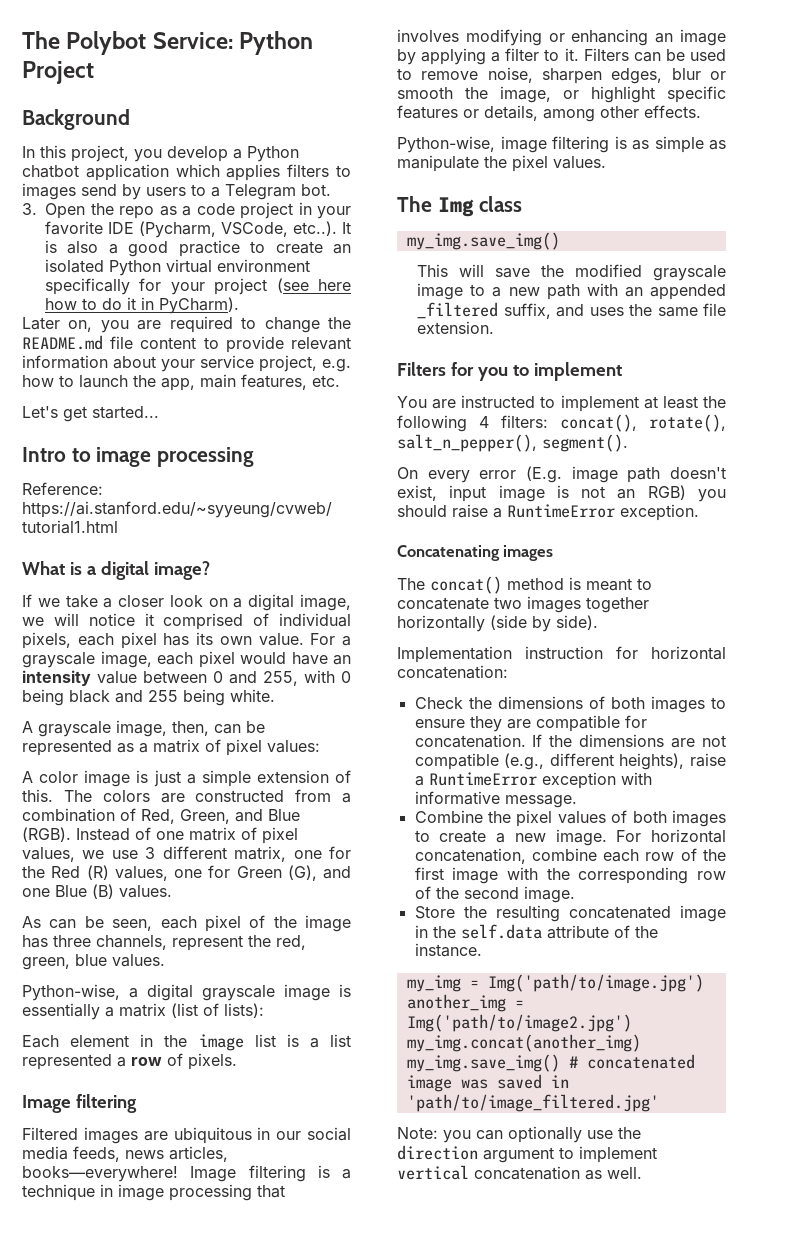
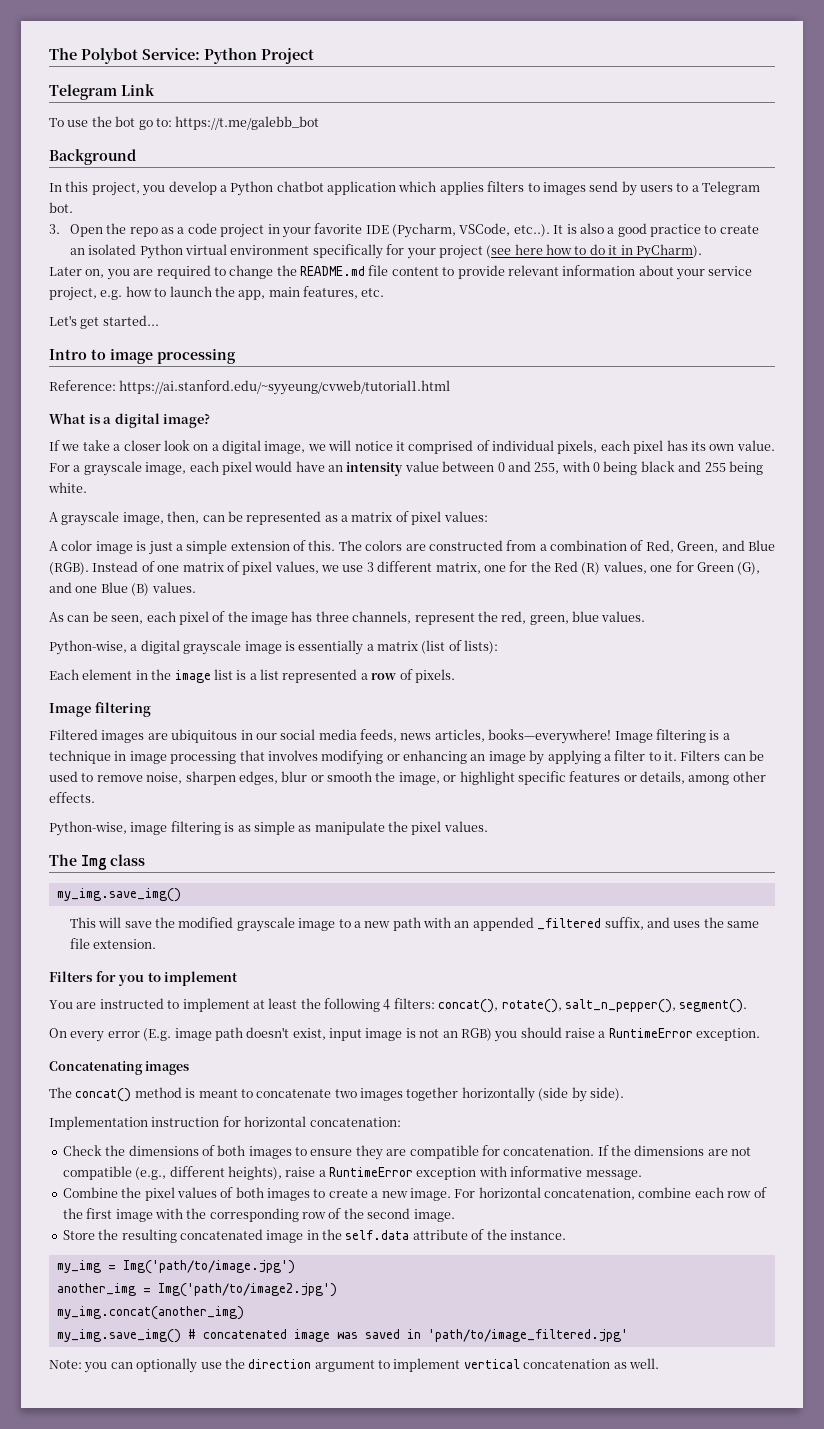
(94, 72) none -> [49,84,155,100] [49,116,320,130] // Telegram Link // To use the bot go to: https://t.me/galebb_bot

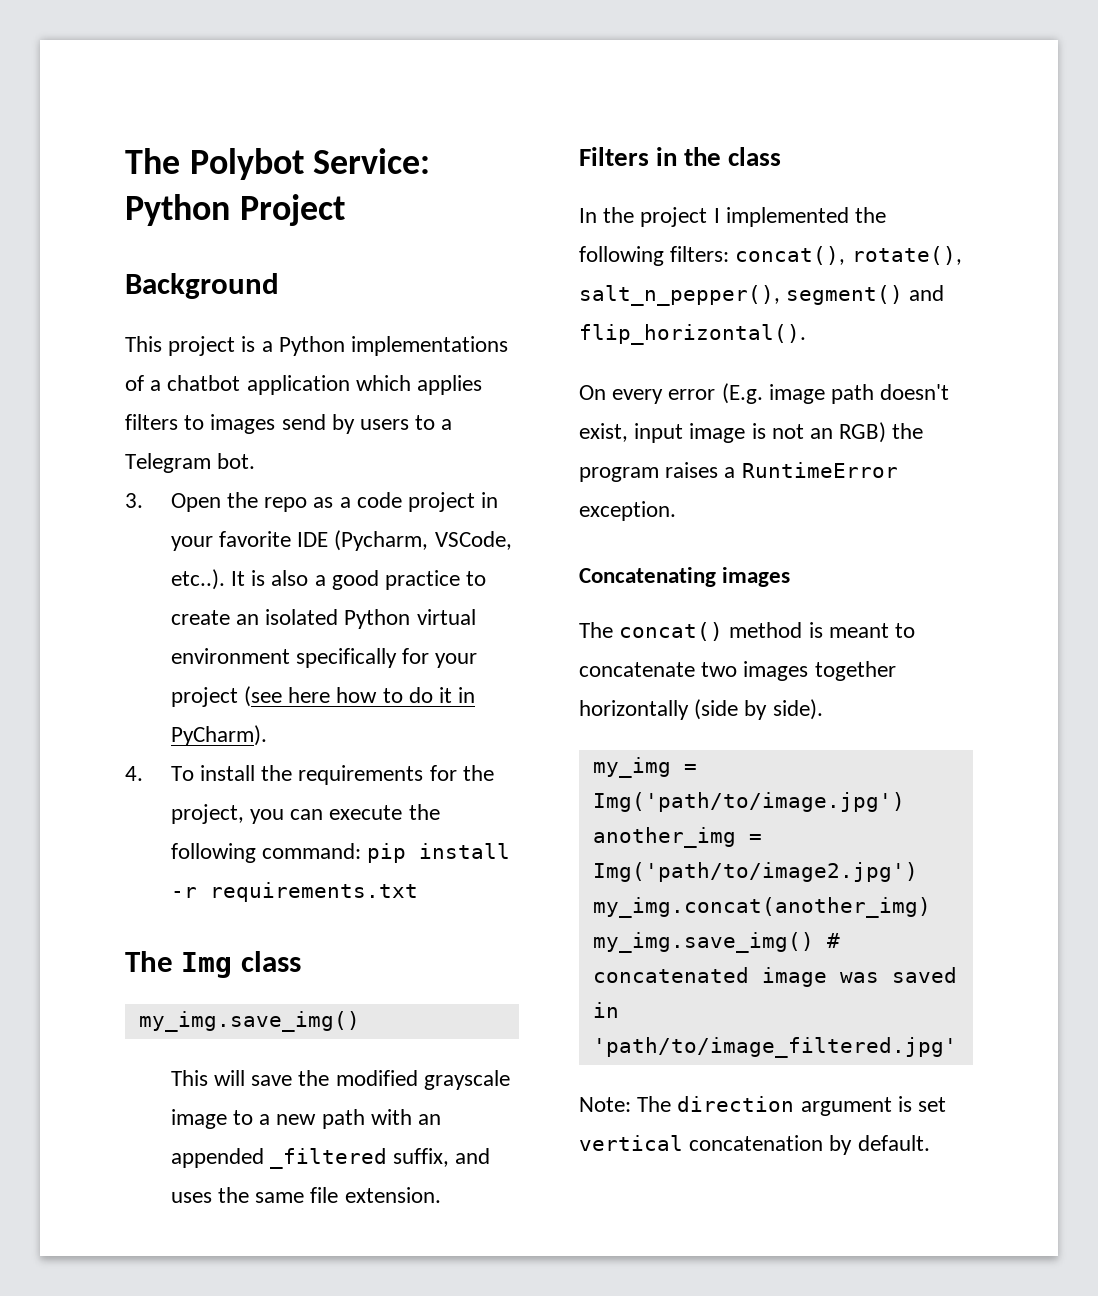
[49,84,155,100] [49,116,320,130] [49,149,136,165] [49,181,274,196] Telegram Link // To use the bot go to: https://t.me/galebb_bot // Background // In this project, you develop a Python -> [125,273,279,299] [125,336,509,356] [125,375,162,391] Background // This project is a Python implementations of a
[49,265,753,280] [49,286,385,301] [49,315,159,329] [49,348,236,364] [49,380,451,395] [49,413,211,428] [49,440,775,454] [49,461,763,476] [48,482,87,493] [49,511,488,526] [49,540,775,555] [49,561,761,575] [49,582,196,596] [49,611,646,625] [49,640,499,655] [49,669,455,683] [49,702,151,717] [49,729,730,744] [49,750,765,765] [49,771,766,785] [49,792,95,803] [49,821,488,836] Later on, you are required to change the README.md file content to provide relevant information about your service project, e.g. how to launch the app, main features, etc. // Let's get started... // Intro to image processing // Reference: https://ai.stanford.edu/~syyeung/cvweb/tutorial1.html // What is a digital image? // If we take a closer look on a digital image, we will notice it comprised of individual pixels, each pixel has its own value. For a grayscale image, each pixel would have an intensity value between 0 and 255, with 0 being black and 255 being white. // A grayscale image, then, can be represented as a matrix of pixel values: // A color image is just a simple extension of this. The colors are constructed from a combination of Red, Green, and Blue (RGB). Instead of one matrix of pixel values, we use 3 different matrix, one for the Red (R) values, one for Green (G), and one Blue (B) values. // As can be seen, each pixel of the image has three channels, represent the red, green, blue values. // Python-wise, a digital grayscale image is essentially a matrix (list of lists): // Each element in the image list is a list represented a row of pixels. // Image filtering // Filtered images are ubiquitous in our social media feeds, news articles, books—everywhere! Image filtering is a technique in image processing that involves modifying or enhancing an image by applying a filter to it. Filters can be used to remove noise, sharpen edges, blur or smooth the image, or highlight specific features or details, among other effects. // Python-wise, image filtering is as simple as manipulate the pixel values. -> [125,765,494,785] [170,804,440,824] [170,843,511,863] [170,882,418,902] 4. To install the requirements for the project, you can execute the following command: pip install -r requirements.txt
[95,971,239,986] [49,998,391,1012] for you to implement // You are instructed to implement at least the following 4 -> [656,147,782,166] [579,207,887,227] [579,246,664,266] in the class // In the project I implemented the following
[679,999,748,1013] segment(). -> [786,285,945,305] [579,324,806,345] segment() and flip_horizontal().
[494,1027,595,1042] you should raise -> [892,423,924,439] [579,462,719,482] the program raises
[49,1116,401,1130] [62,1145,752,1160] [62,1166,642,1180] [62,1187,767,1201] [62,1208,455,1222] [62,1229,566,1243] // Implementation instruction for horizontal concatenation: // Check the dimensions of both images to ensure they are compatible for concatenation. If the dimensions are not compatible (e.g., different heights), raise a RuntimeError exception with informative message. // Combine the pixel values of both images to create a new image. For horizontal concatenation, combine each row of the first image with the corresponding row of the second image. // Store the resulting concatenated image in the self.data attribute of the instance. -> (823, 709) none
[84,1358,659,1373] you can optionally use the direction argument to implement vertical concatenation as well. -> [637,1096,947,1116] [579,1135,930,1155] The direction argument is set vertical concatenation by default.

